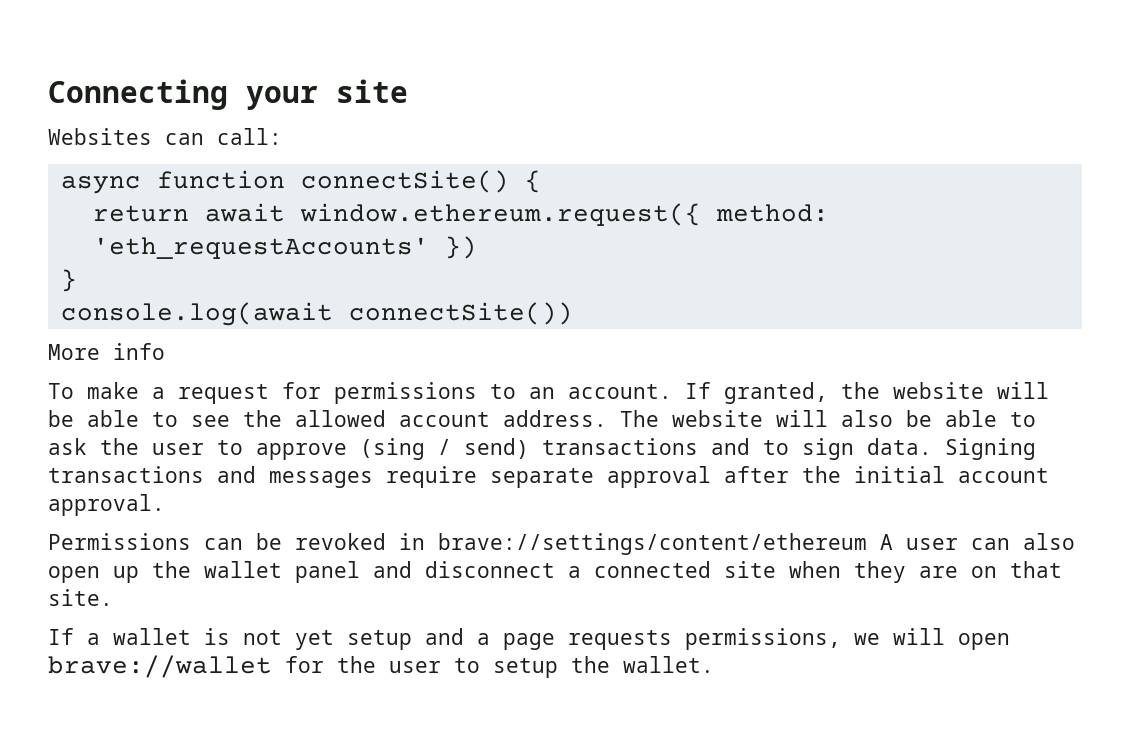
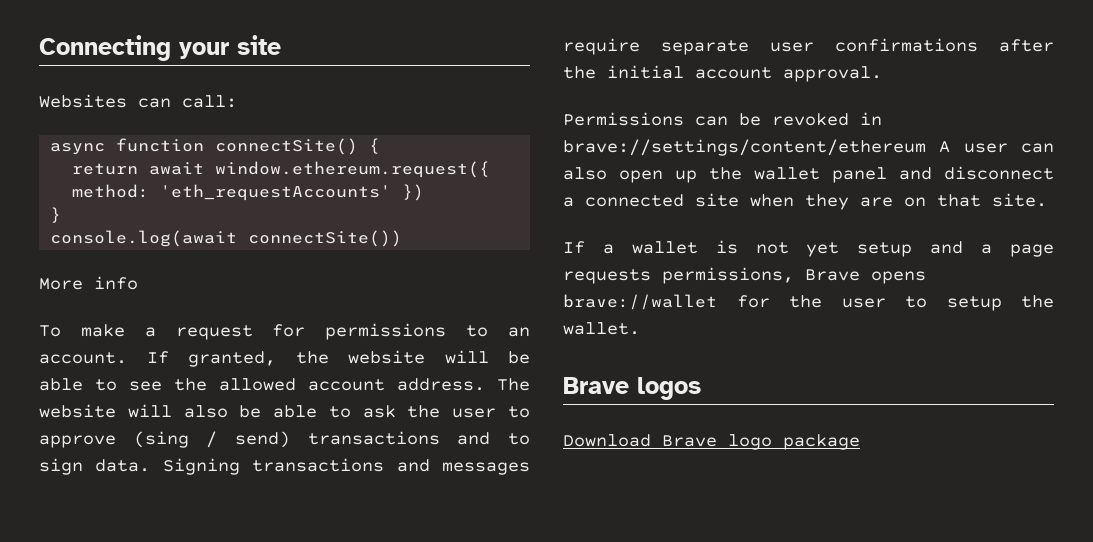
[607,466,711,488] approval -> [770,38,978,52] user confirmations
[854,628,1010,650] we will open -> [805,269,926,284] Brave opens
(714, 664) none -> [563,377,701,400] [563,434,860,450] // Brave logos // Download Brave logo package

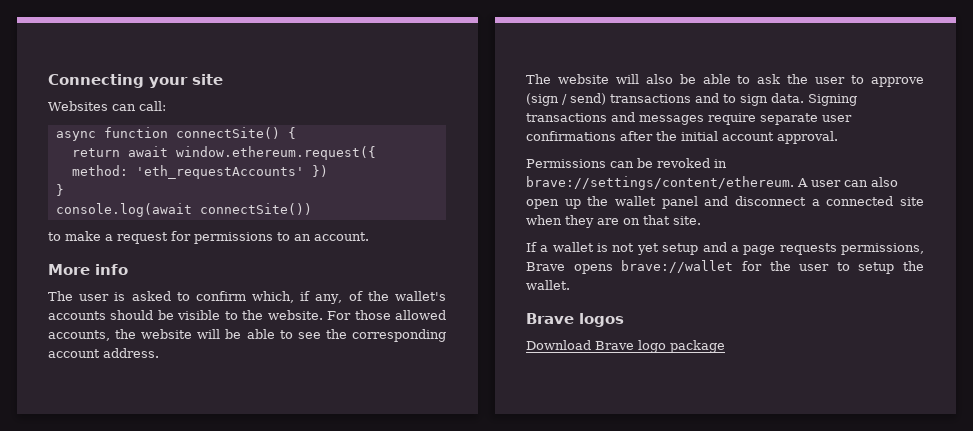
[39,276,138,290] [39,325,61,337] More info // To -> [48,232,61,241] to
[146,351,276,367] If granted, -> [48,264,128,275] [48,291,446,304] [48,310,447,320] [48,330,110,341] // More info // The user is asked to confirm which, if any, of the wallet's accounts should be visible to the website. For those allowed accounts,
[219,378,296,391] allowed -> [352,329,446,342] corresponding
(485, 384) none -> (159, 353) //
[133,431,189,448] (sing -> [526,93,559,106] (sign
[563,139,926,156] brave://settings/content/ethereum -> [526,176,794,190] brave://settings/content/ethereum.

